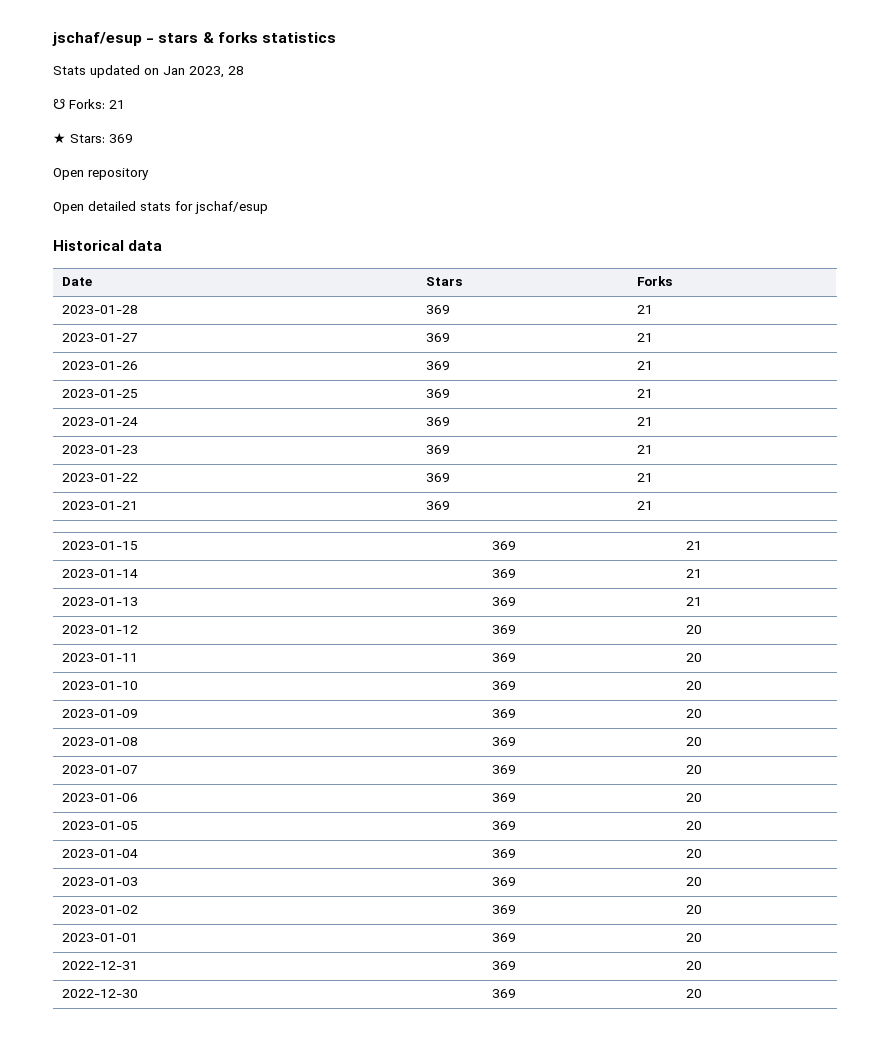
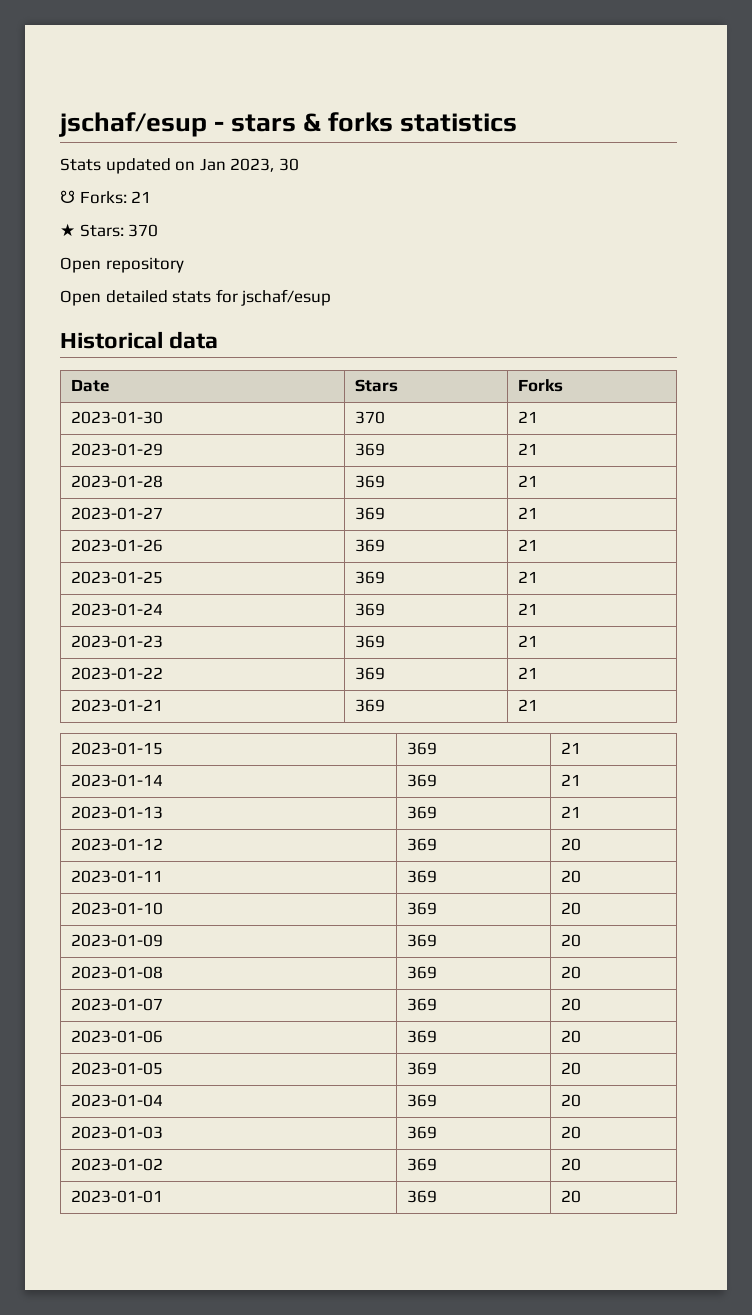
[228,66,244,75] 28 -> [278,158,299,171] 30
[109,134,133,143] 369 -> [128,224,159,237] 370
(672, 281) none -> [70,411,163,424] [354,411,385,424] [517,411,538,423] [70,443,163,456] [354,443,385,456] [517,443,538,455] // 2023-01-30 | 370 | 21 // 2023-01-29 | 369 | 21
[61,961,138,970] [491,961,516,970] [685,961,702,970] [61,989,138,998] [491,989,516,998] [685,989,702,998] // 2022-12-31 | 369 | 20 // 2022-12-30 | 369 | 20 -> (581, 1196) none

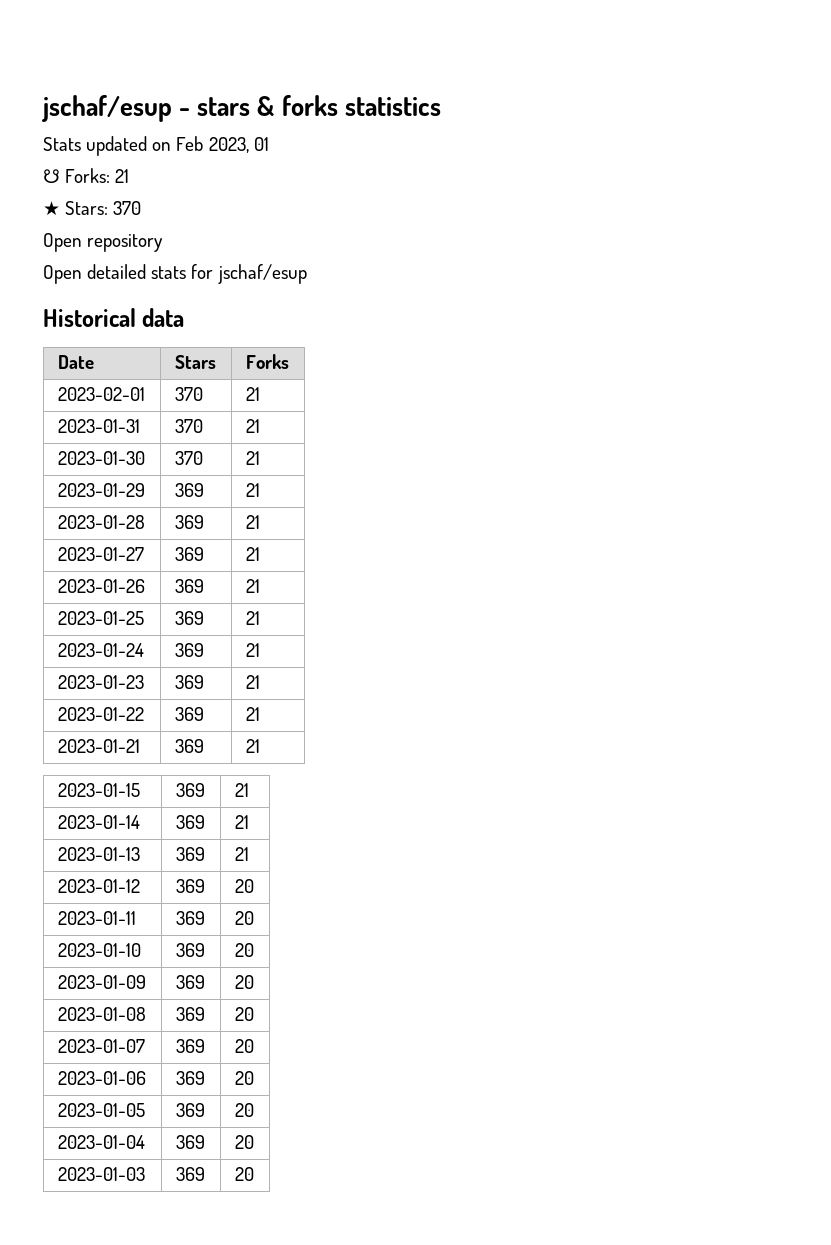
[199,158,299,172] Jan 2023, 30 -> [176,136,269,153] Feb 2023, 01
(563, 385) none -> [57,387,145,401] [174,387,203,401] [245,387,260,401] [57,419,140,433] [174,419,203,433] [245,419,260,433] // 2023-02-01 | 370 | 21 // 2023-01-31 | 370 | 21
[70,1158,163,1171] [406,1158,437,1171] [560,1158,581,1171] [70,1190,163,1203] [406,1190,437,1203] [560,1190,581,1203] // 2023-01-02 | 369 | 20 // 2023-01-01 | 369 | 20 -> (254, 1174) none

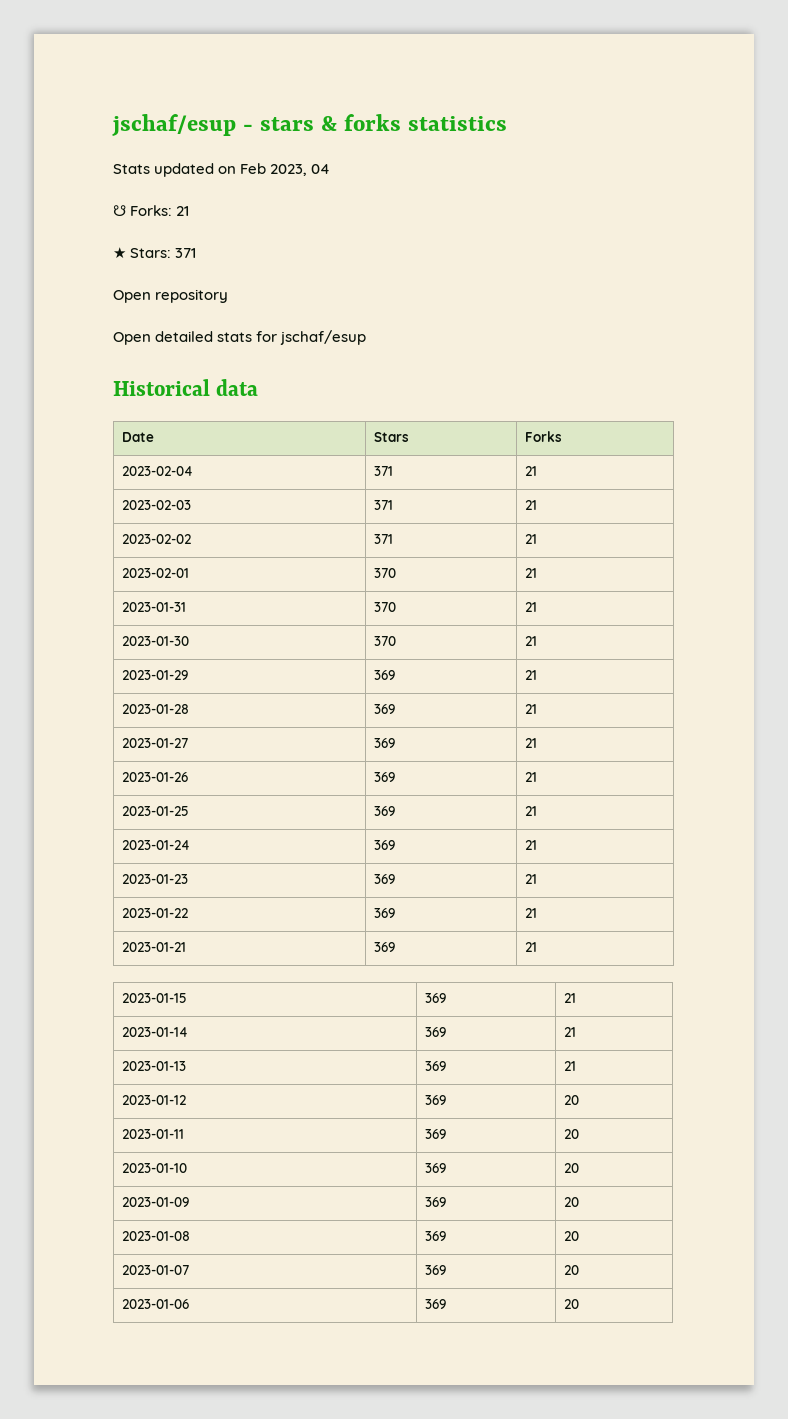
[253,137,269,151] 01 -> [311,164,331,174] 04
[113,201,142,215] 370 -> [175,248,197,258] 371
(289, 361) none -> [121,466,193,476] [373,466,393,476] [524,466,537,476] [121,500,191,510] [373,500,393,510] [524,500,537,510] [121,534,191,544] [373,534,393,544] [524,534,537,544] // 2023-02-04 | 371 | 21 // 2023-02-03 | 371 | 21 // 2023-02-02 | 371 | 21
[57,1103,145,1117] [175,1103,205,1117] [234,1103,254,1117] [57,1135,145,1149] [175,1135,205,1149] [234,1135,254,1149] [57,1167,145,1181] [175,1167,205,1181] [234,1167,254,1181] // 2023-01-05 | 369 | 20 // 2023-01-04 | 369 | 20 // 2023-01-03 | 369 | 20 -> (579, 1304) none

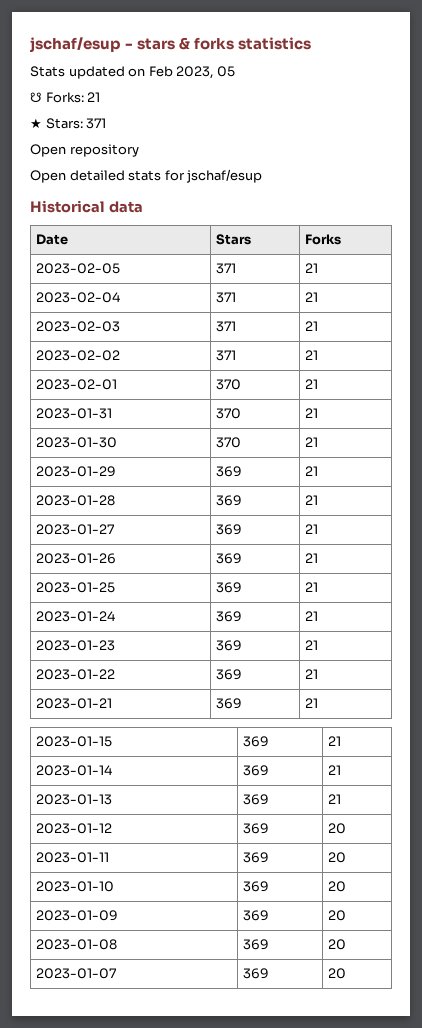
[311,164,331,174] 04 -> [216,66,235,77] 05
(562, 436) none -> [36,263,121,274] [216,263,237,274] [305,263,319,273] // 2023-02-05 | 371 | 21
[121,1299,189,1309] [424,1299,446,1309] [563,1299,579,1309] // 2023-01-06 | 369 | 20 -> (347, 973) none

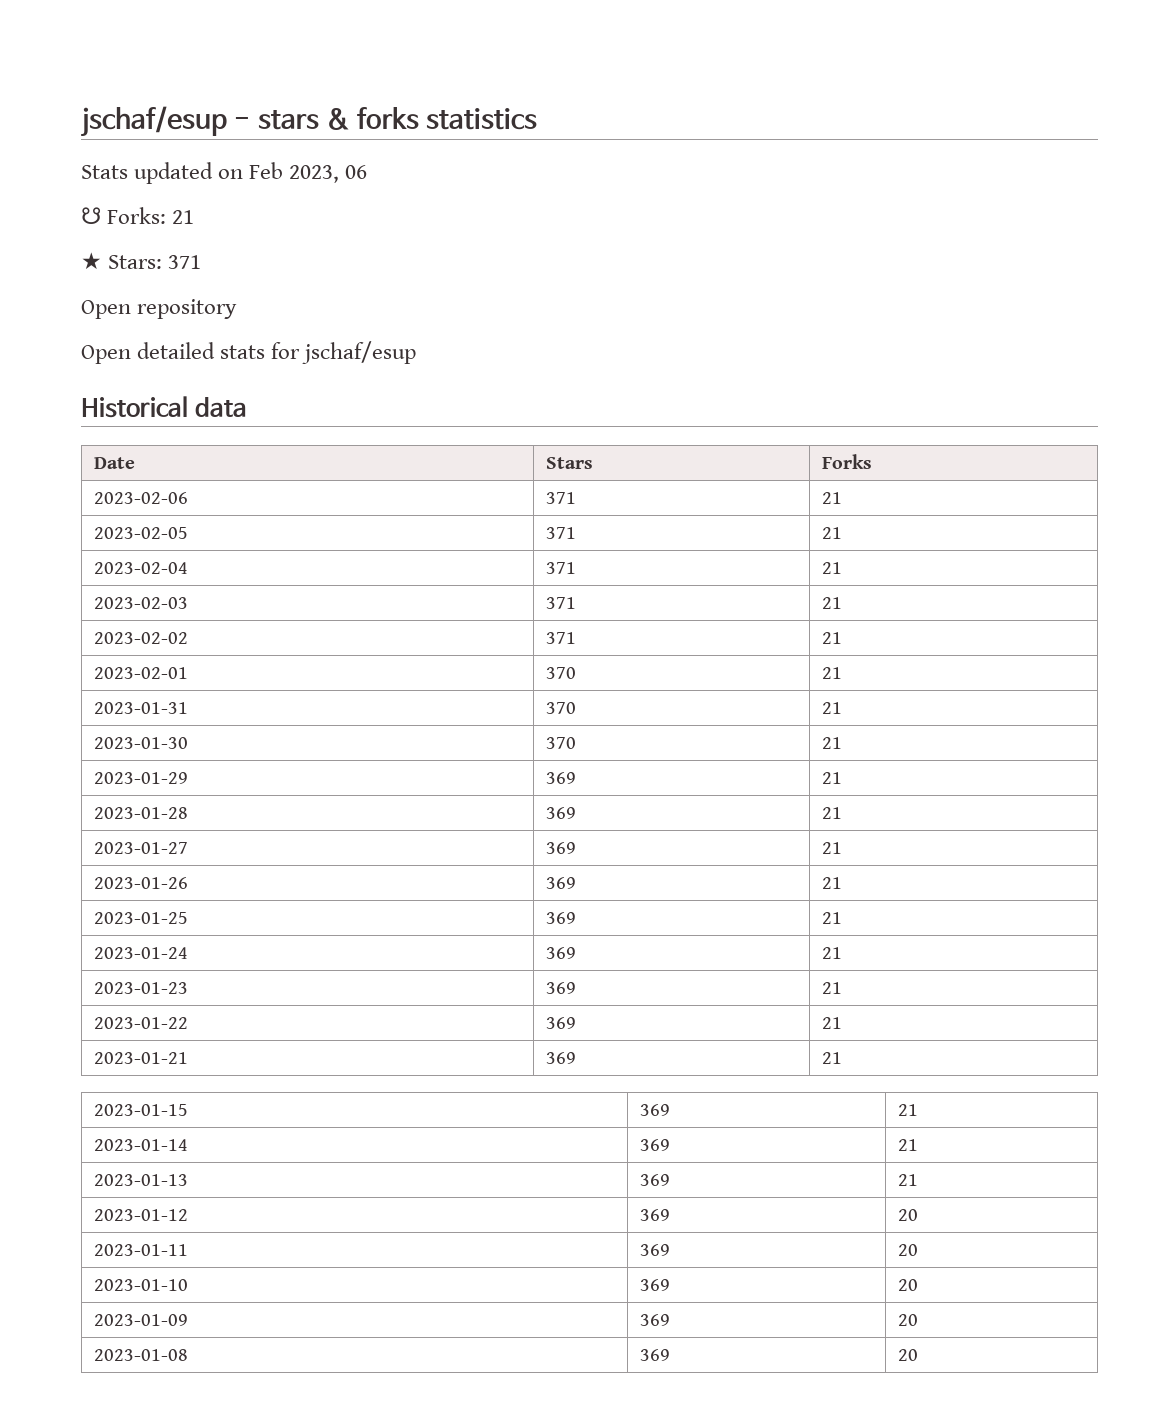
[216,66,235,77] 05 -> [345,165,368,179] 06
(342, 239) none -> [93,492,188,504] [545,492,576,504] [821,492,842,504] // 2023-02-06 | 371 | 21
[36,968,117,979] [243,968,270,979] [328,968,347,979] // 2023-01-07 | 369 | 20 -> (918, 1355) none

